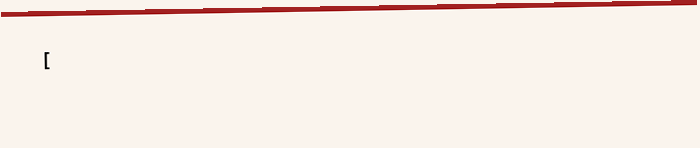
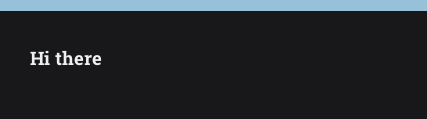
[43,52,50,70] [ -> [30,50,102,66] Hi there

